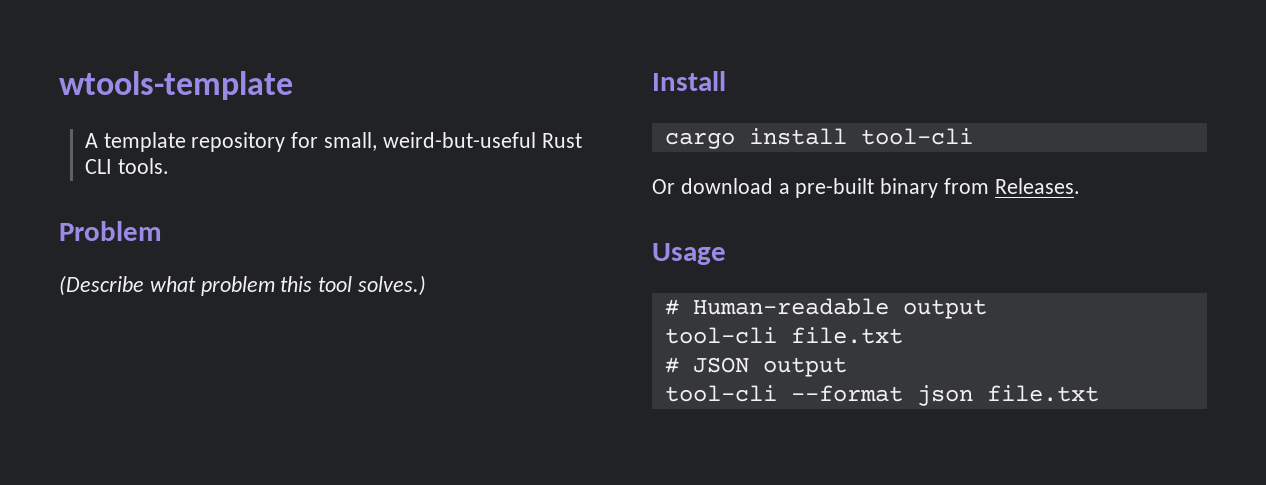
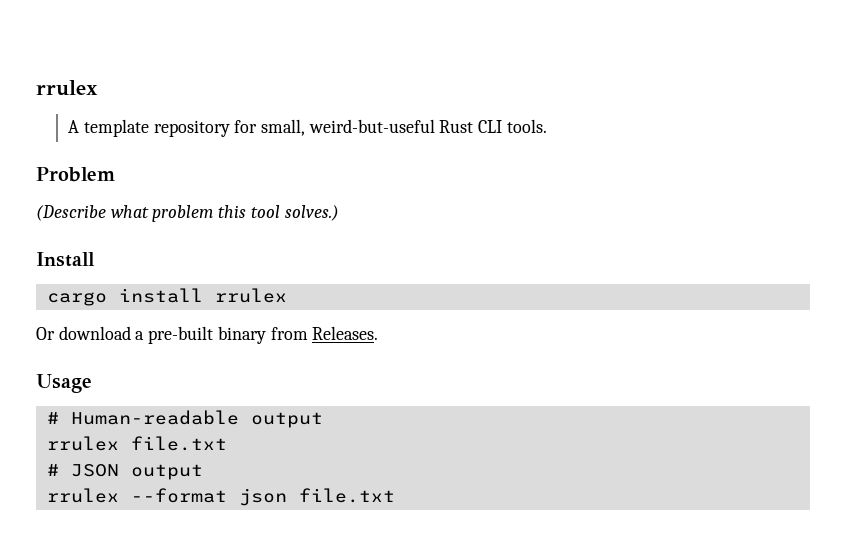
[59,71,293,100] wtools-template -> [36,80,98,96] rrulex
[860,128,973,145] tool-cli -> [214,288,287,303] rrulex
[664,327,777,344] tool-cli -> [46,436,119,451] rrulex
[664,385,777,402] tool-cli -> [46,488,119,503] rrulex

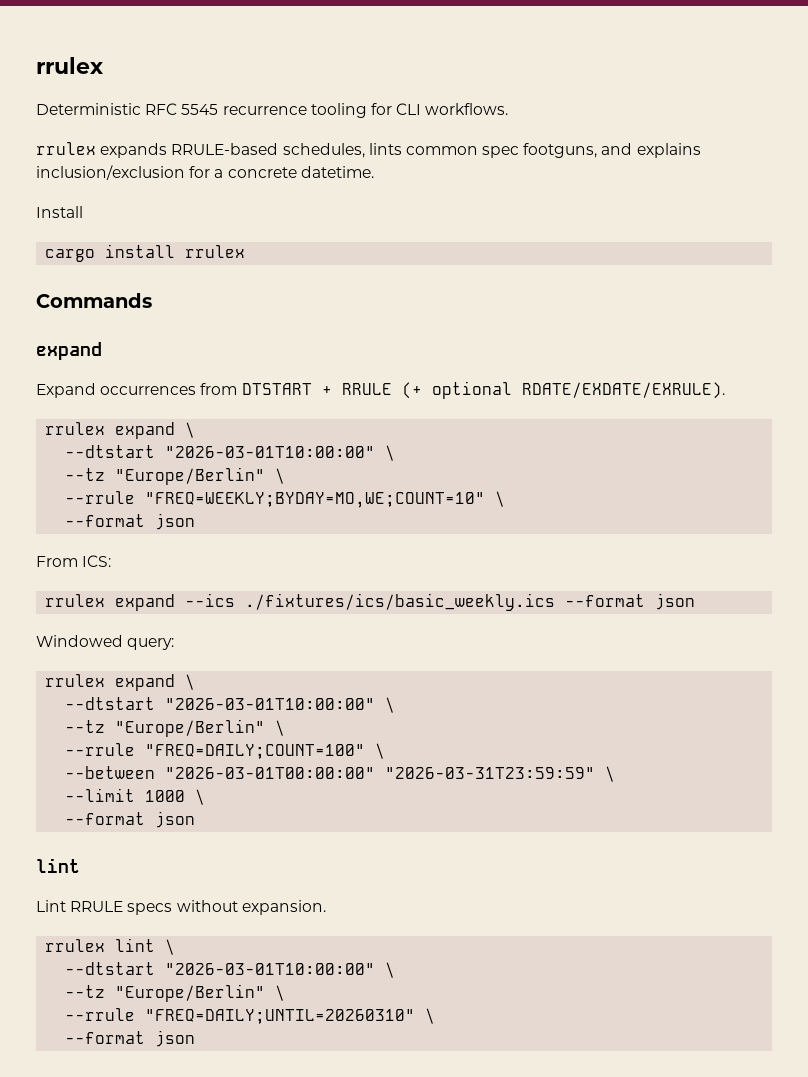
[36,80,98,96] [68,119,547,137] [36,167,115,182] [36,205,339,222] [36,252,95,267] [46,288,287,306] [36,326,379,344] [36,374,92,393] [46,410,323,428] [46,436,227,451] [46,464,203,480] [46,488,395,506] rrulex // A template repository for small, weird-but-useful Rust CLI tools. // Problem // (Describe what problem this tool solves.) // Install // cargo install rrulex // Or download a pre-built binary from Releases. // Usage // # Human-readable output // rrulex file.txt // # JSON output // rrulex --format json file.txt -> [36,57,103,74] [36,103,509,118] [36,142,701,158] [36,165,374,180] [36,206,83,218] [45,244,246,262] [36,293,152,308] [36,342,102,360] [36,381,725,399] [45,422,196,439] [65,445,396,461] [65,467,286,485] [65,491,506,508] [65,513,196,530] [36,555,112,567] [45,593,696,611] [36,635,175,650] [45,674,196,691] [65,697,396,713] [65,719,286,737] [65,743,386,759] [65,766,616,782] [65,788,206,805] [65,811,196,828] [36,858,80,873] [36,900,326,915] [45,938,176,955] [65,962,396,978] [65,984,286,1002] [65,1008,436,1024] [65,1030,196,1047] rrulex // Deterministic RFC 5545 recurrence tooling for CLI workflows. // rrulex expands RRULE-based schedules, lints common spec footguns, and explains inclusion/exclusion for a concrete datetime. // Install // cargo install rrulex // Commands // expand // Expand occurrences from DTSTART + RRULE (+ optional RDATE/EXDATE/EXRULE). // rrulex expand \ // --dtstart "2026-03-01T10:00:00" \ // --tz "Europe/Berlin" \ // --rrule "FREQ=WEEKLY;BYDAY=MO,WE;COUNT=10" \ // --format json // From ICS: // rrulex expand --ics ./fixtures/ics/basic_weekly.ics --format json // Windowed query: // rrulex expand \ // --dtstart "2026-03-01T10:00:00" \ // --tz "Europe/Berlin" \ // --rrule "FREQ=DAILY;COUNT=100" \ // --between "2026-03-01T00:00:00" "2026-03-31T23:59:59" \ // --limit 1000 \ // --format json // lint // Lint RRULE specs without expansion. // rrulex lint \ // --dtstart "2026-03-01T10:00:00" \ // --tz "Europe/Berlin" \ // --rrule "FREQ=DAILY;UNTIL=20260310" \ // --format json

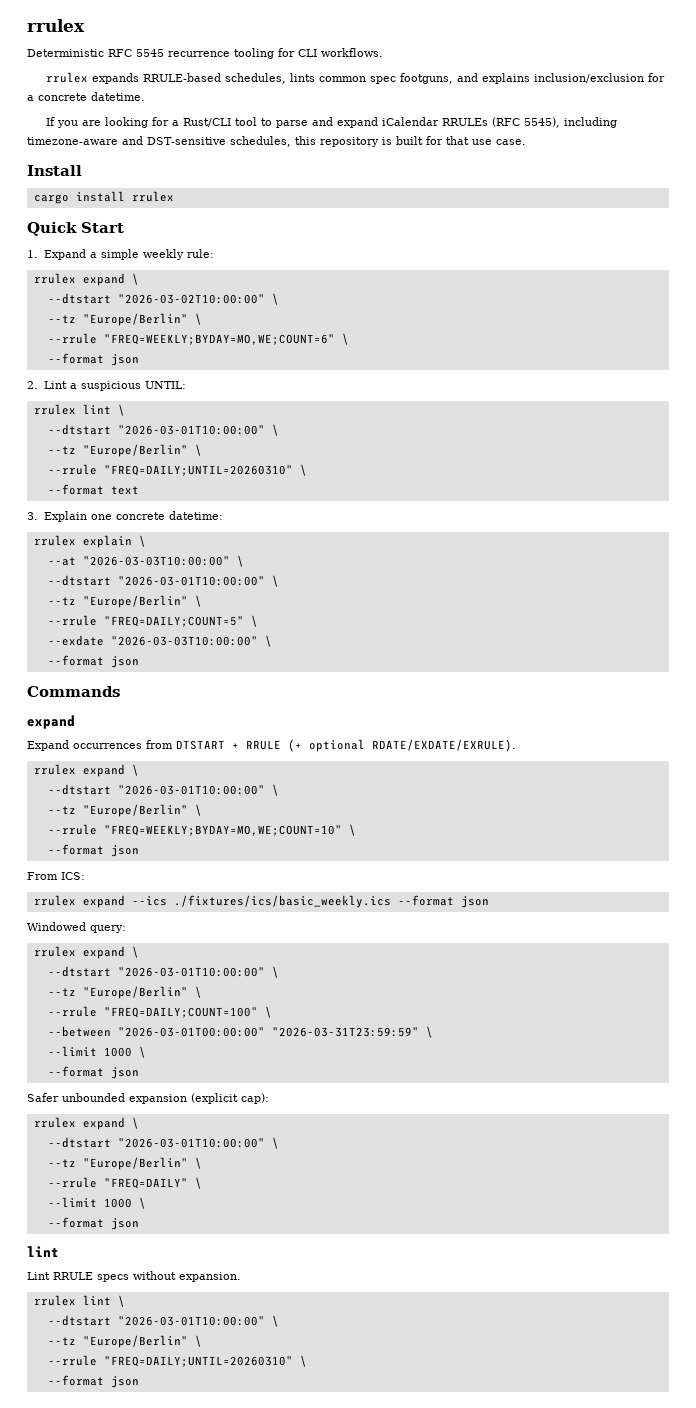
[36,206,83,218] [45,244,246,262] Install // cargo install rrulex -> [46,117,618,128] [27,136,526,147] [27,165,82,176] [33,191,174,204] [27,222,124,236] [27,249,214,260] [33,273,139,286] [47,293,279,305] [47,313,202,326] [47,333,349,345] [47,353,139,366] [27,381,186,391] [33,404,125,416] [47,424,279,436] [47,444,202,457] [47,464,307,476] [47,484,139,495] [27,511,223,522] [33,535,146,548] [47,555,244,567] [47,575,279,587] [47,595,202,608] [47,615,258,627] [47,635,272,647] [47,655,139,668] If you are looking for a Rust/CLI tool to parse and expand iCalendar RRULEs (RFC 5545), including timezone-aware and DST-sensitive schedules, this repository is built for that use case. // Install // cargo install rrulex // Quick Start // 1. Expand a simple weekly rule: // rrulex expand \ // --dtstart "2026-03-02T10:00:00" \ // --tz "Europe/Berlin" \ // --rrule "FREQ=WEEKLY;BYDAY=MO,WE;COUNT=6" \ // --format json // 2. Lint a suspicious UNTIL: // rrulex lint \ // --dtstart "2026-03-01T10:00:00" \ // --tz "Europe/Berlin" \ // --rrule "FREQ=DAILY;UNTIL=20260310" \ // --format text // 3. Explain one concrete datetime: // rrulex explain \ // --at "2026-03-03T10:00:00" \ // --dtstart "2026-03-01T10:00:00" \ // --tz "Europe/Berlin" \ // --rrule "FREQ=DAILY;COUNT=5" \ // --exdate "2026-03-03T10:00:00" \ // --format json
(196, 819) none -> [27,1093,269,1104] [33,1117,139,1130] [47,1137,279,1149] [47,1157,202,1170] [47,1177,202,1189] [47,1197,146,1209] [47,1217,139,1230] // Safer unbounded expansion (explicit cap): // rrulex expand \ // --dtstart "2026-03-01T10:00:00" \ // --tz "Europe/Berlin" \ // --rrule "FREQ=DAILY" \ // --limit 1000 \ // --format json

